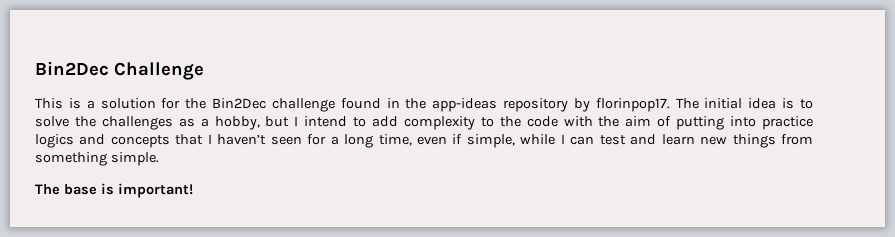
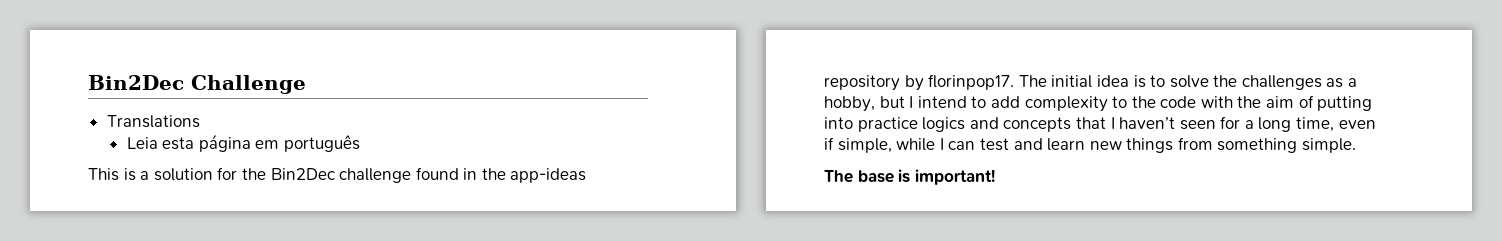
(204, 71) none -> [106,115,200,128] [126,134,361,152] // Translations // Leia esta página em português

